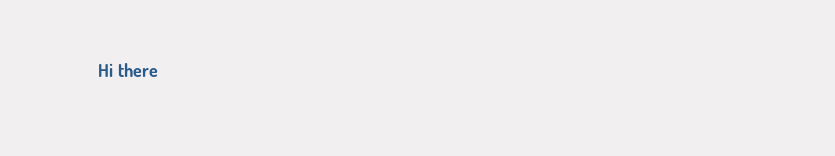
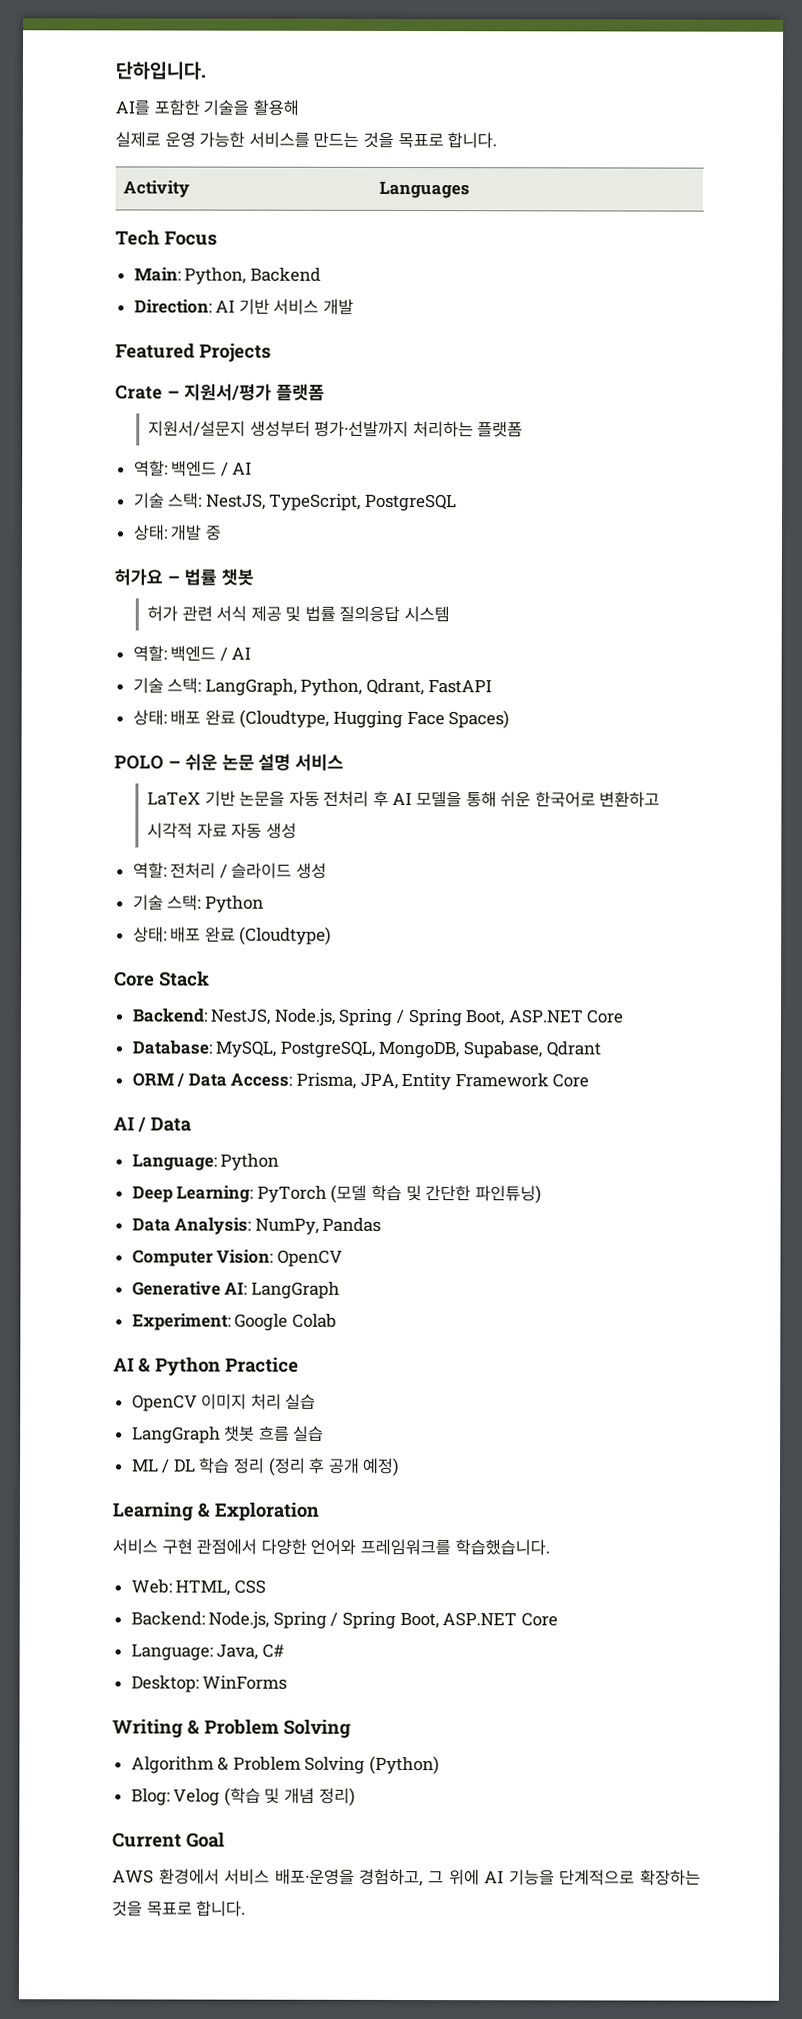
[98,63,158,77] Hi there -> [115,61,206,80] [115,99,299,116] [115,131,498,149] [123,180,191,198] [379,180,471,199] [115,229,217,246] [133,267,321,285] [133,298,355,315] [115,342,271,362] [115,383,325,401] [147,420,524,438] [133,460,253,477] [133,492,458,512] [132,524,222,541] [114,568,254,586] [146,605,451,623] [132,645,252,662] [132,677,492,696] [132,709,510,729] [114,753,345,771] [146,790,661,808] [146,822,297,839] [132,862,328,879] [132,894,264,913] [132,926,332,945] [114,970,210,987] [131,1008,625,1027] [131,1040,601,1059] [131,1072,590,1091] [113,1116,192,1133] [131,1153,280,1171] [131,1184,541,1204] [131,1217,382,1235] [131,1249,343,1267] [131,1281,340,1299] [131,1313,337,1331] [113,1356,299,1376] [131,1393,317,1412] [131,1425,325,1444] [131,1457,400,1476] [112,1501,319,1521] [112,1538,550,1556] [130,1579,266,1596] [130,1611,558,1629] [130,1643,284,1661] [130,1675,288,1693] [112,1718,351,1738] [130,1755,440,1775] [130,1787,355,1806] [112,1831,225,1848] [112,1868,702,1887] [112,1900,247,1917] 단하입니다. // AI를 포함한 기술을 활용해 // 실제로 운영 가능한 서비스를 만드는 것을 목표로 합니다. // Activity | Languages // Tech Focus // Main: Python, Backend // Direction: AI 기반 서비스 개발 // Featured Projects // Crate – 지원서/평가 플랫폼 // 지원서/설문지 생성부터 평가·선발까지 처리하는 플랫폼 // 역할: 백엔드 / AI // 기술 스택: NestJS, TypeScript, PostgreSQL // 상태: 개발 중 // 허가요 – 법률 챗봇 // 허가 관련 서식 제공 및 법률 질의응답 시스템 // 역할: 백엔드 / AI // 기술 스택: LangGraph, Python, Qdrant, FastAPI // 상태: 배포 완료 (Cloudtype, Hugging Face Spaces) // POLO – 쉬운 논문 설명 서비스 // LaTeX 기반 논문을 자동 전처리 후 AI 모델을 통해 쉬운 한국어로 변환하고 시각적 자료 자동 생성 // 역할: 전처리 / 슬라이드 생성 // 기술 스택: Python // 상태: 배포 완료 (Cloudtype) // Core Stack // Backend: NestJS, Node.js, Spring / Spring Boot, ASP.NET Core // Database: MySQL, PostgreSQL, MongoDB, Supabase, Qdrant // ORM / Data Access: Prisma, JPA, Entity Framework Core // AI / Data // Language: Python // Deep Learning: PyTorch (모델 학습 및 간단한 파인튜닝) // Data Analysis: NumPy, Pandas // Computer Vision: OpenCV // Generative AI: LangGraph // Experiment: Google Colab // AI & Python Practice // OpenCV 이미지 처리 실습 // LangGraph 챗봇 흐름 실습 // ML / DL 학습 정리 (정리 후 공개 예정) // Learning & Exploration // 서비스 구현 관점에서 다양한 언어와 프레임워크를 학습했습니다. // Web: HTML, CSS // Backend: Node.js, Spring / Spring Boot, ASP.NET Core // Language: Java, C# // Desktop: WinForms // Writing & Problem Solving // Algorithm & Problem Solving (Python) // Blog: Velog (학습 및 개념 정리) // Current Goal // AWS 환경에서 서비스 배포·운영을 경험하고, 그 위에 AI 기능을 단계적으로 확장하는 것을 목표로 합니다.

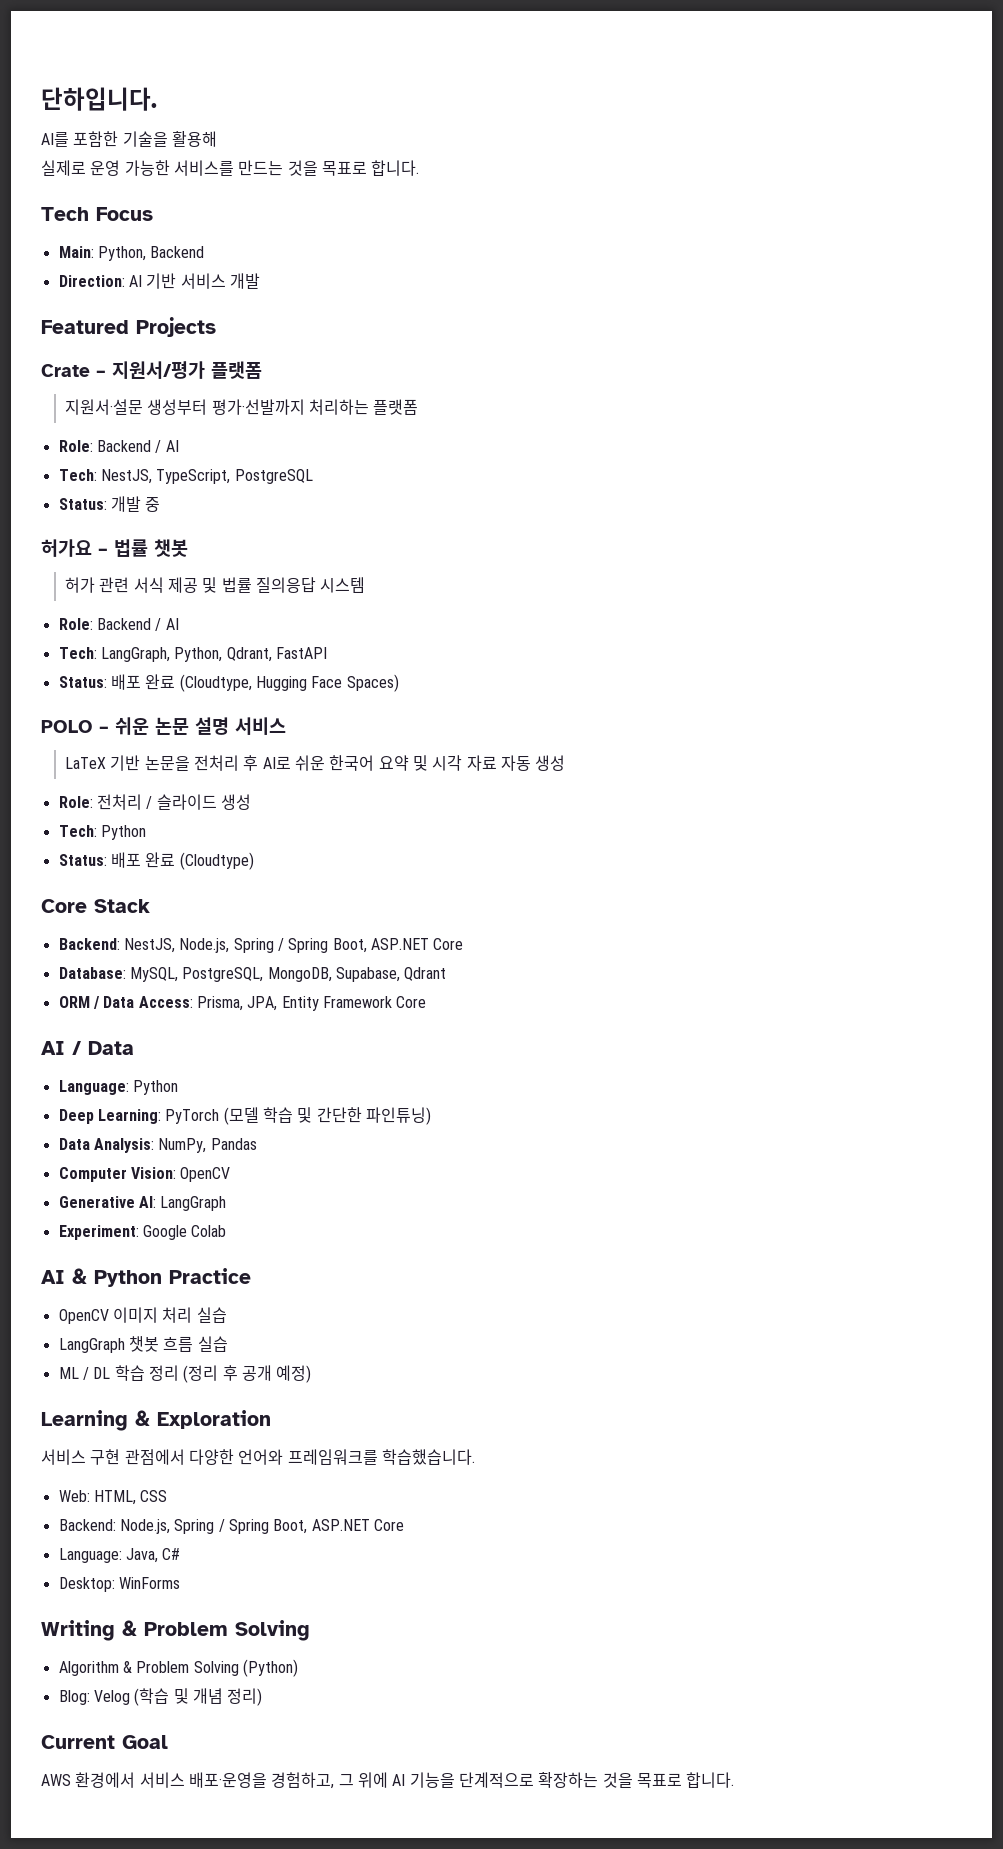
[123,180,191,198] [379,180,471,199] // Activity | Languages -> (420, 168) none
[147,420,246,437] 지원서/설문지 -> [65,399,144,415] 지원서·설문
[133,460,253,477] [133,492,203,509] 역할: 백엔드 / AI // 기술 스택: -> [58,440,179,453] [58,469,97,481] Role: Backend / AI // Tech:
[132,524,168,541] 상태: -> [58,498,107,510] Status:
[132,645,252,662] [132,677,202,694] 역할: 백엔드 / AI // 기술 스택: -> [58,618,179,631] [58,647,97,659] Role: Backend / AI // Tech:
[132,709,167,726] 상태: -> [58,676,107,688] Status:
[288,790,320,807] 자동 -> (190, 763) none
[392,791,661,808] [146,822,193,839] AI 모델을 통해 쉬운 한국어로 변환하고 시각적 -> [262,755,463,771] AI로 쉬운 한국어 요약 및 시각
[132,862,167,879] 역할: -> [58,796,93,808] Role:
[132,894,264,913] [132,926,167,943] 기술 스택: Python // 상태: -> [58,825,146,840] [58,854,107,866] Tech: Python // Status:

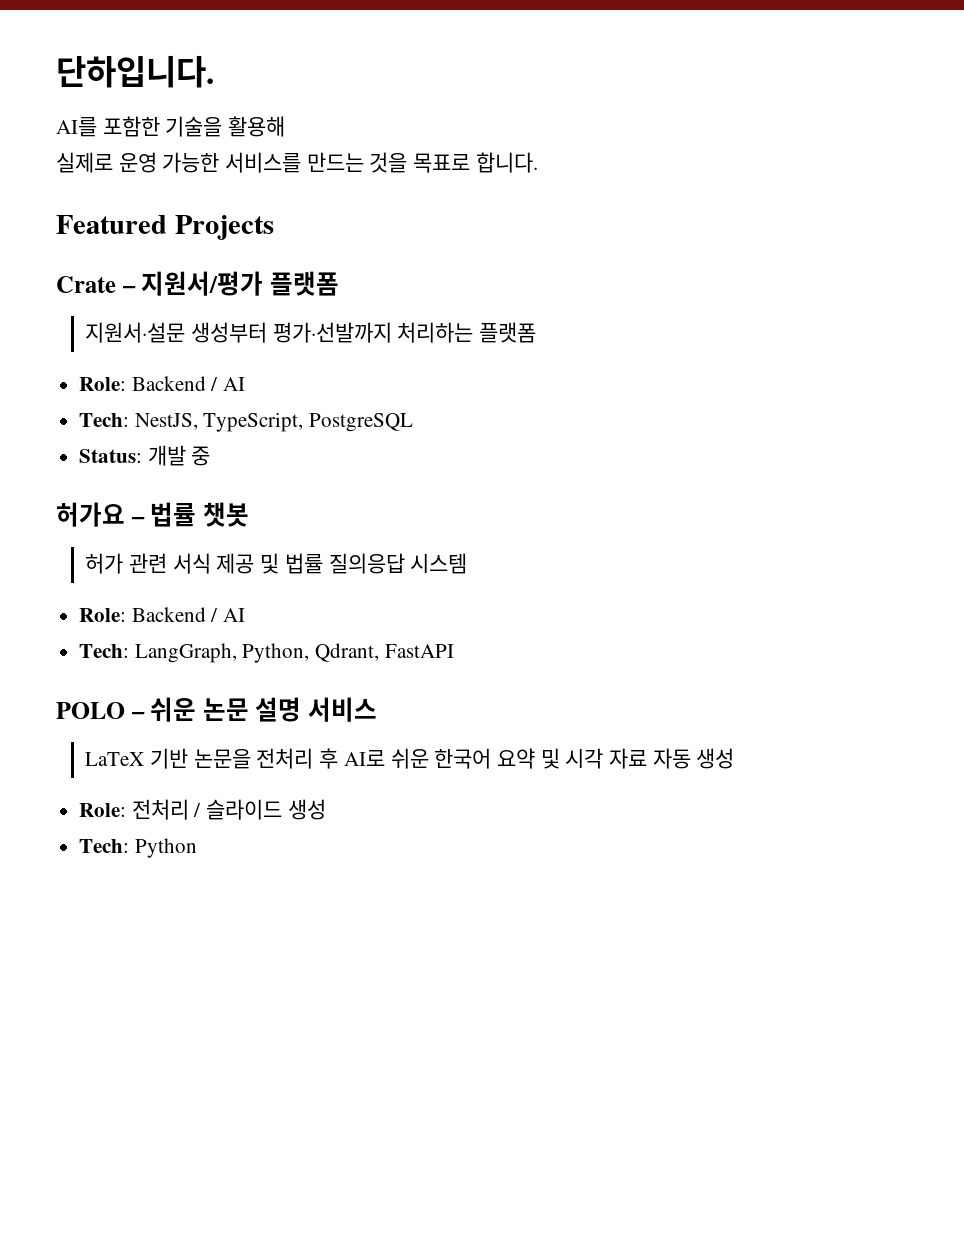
[41,207,153,221] [58,246,205,261] [58,273,260,289] // Tech Focus // Main: Python, Backend // Direction: AI 기반 서비스 개발 -> (538, 162) none
[58,674,399,692] // Status: 배포 완료 (Cloudtype, Hugging Face Spaces) -> (454, 651) none
[58,852,254,870] [41,899,150,913] [58,938,464,953] [58,967,447,982] [58,996,427,1011] [41,1041,134,1055] [58,1080,178,1095] [58,1107,431,1125] [58,1138,257,1153] [58,1167,231,1182] [58,1196,227,1211] [58,1225,227,1240] [41,1268,251,1287] [58,1307,227,1324] [58,1336,228,1353] [58,1365,312,1383] [41,1410,271,1431] [41,1449,475,1465] [58,1490,168,1505] [58,1519,404,1534] [58,1548,181,1563] [58,1577,180,1592] [41,1620,310,1641] [58,1659,298,1677] [58,1688,263,1706] [41,1735,168,1749] [41,1772,735,1789] // Status: 배포 완료 (Cloudtype) // Core Stack // Backend: NestJS, Node.js, Spring / Spring Boot, ASP.NET Core // Database: MySQL, PostgreSQL, MongoDB, Supabase, Qdrant // ORM / Data Access: Prisma, JPA, Entity Framework Core // AI / Data // Language: Python // Deep Learning: PyTorch (모델 학습 및 간단한 파인튜닝) // Data Analysis: NumPy, Pandas // Computer Vision: OpenCV // Generative AI: LangGraph // Experiment: Google Colab // AI & Python Practice // OpenCV 이미지 처리 실습 // LangGraph 챗봇 흐름 실습 // ML / DL 학습 정리 (정리 후 공개 예정) // Learning & Exploration // 서비스 구현 관점에서 다양한 언어와 프레임워크를 학습했습니다. // Web: HTML, CSS // Backend: Node.js, Spring / Spring Boot, ASP.NET Core // Language: Java, C# // Desktop: WinForms // Writing & Problem Solving // Algorithm & Problem Solving (Python) // Blog: Velog (학습 및 개념 정리) // Current Goal // AWS 환경에서 서비스 배포·운영을 경험하고, 그 위에 AI 기능을 단계적으로 확장하는 것을 목표로 합니다. -> (197, 848) none

